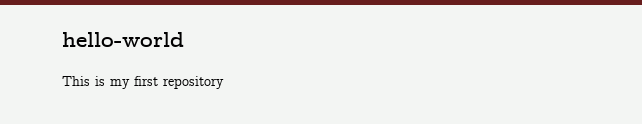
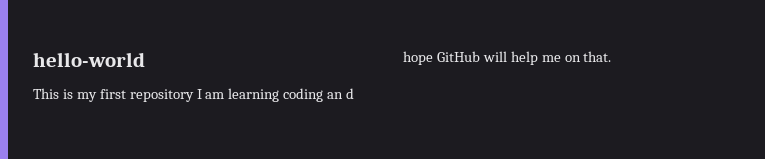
(224, 82) none -> [196,88,355,102] [403,51,612,65] I am learning coding an d hope GitHub will help me on that.

